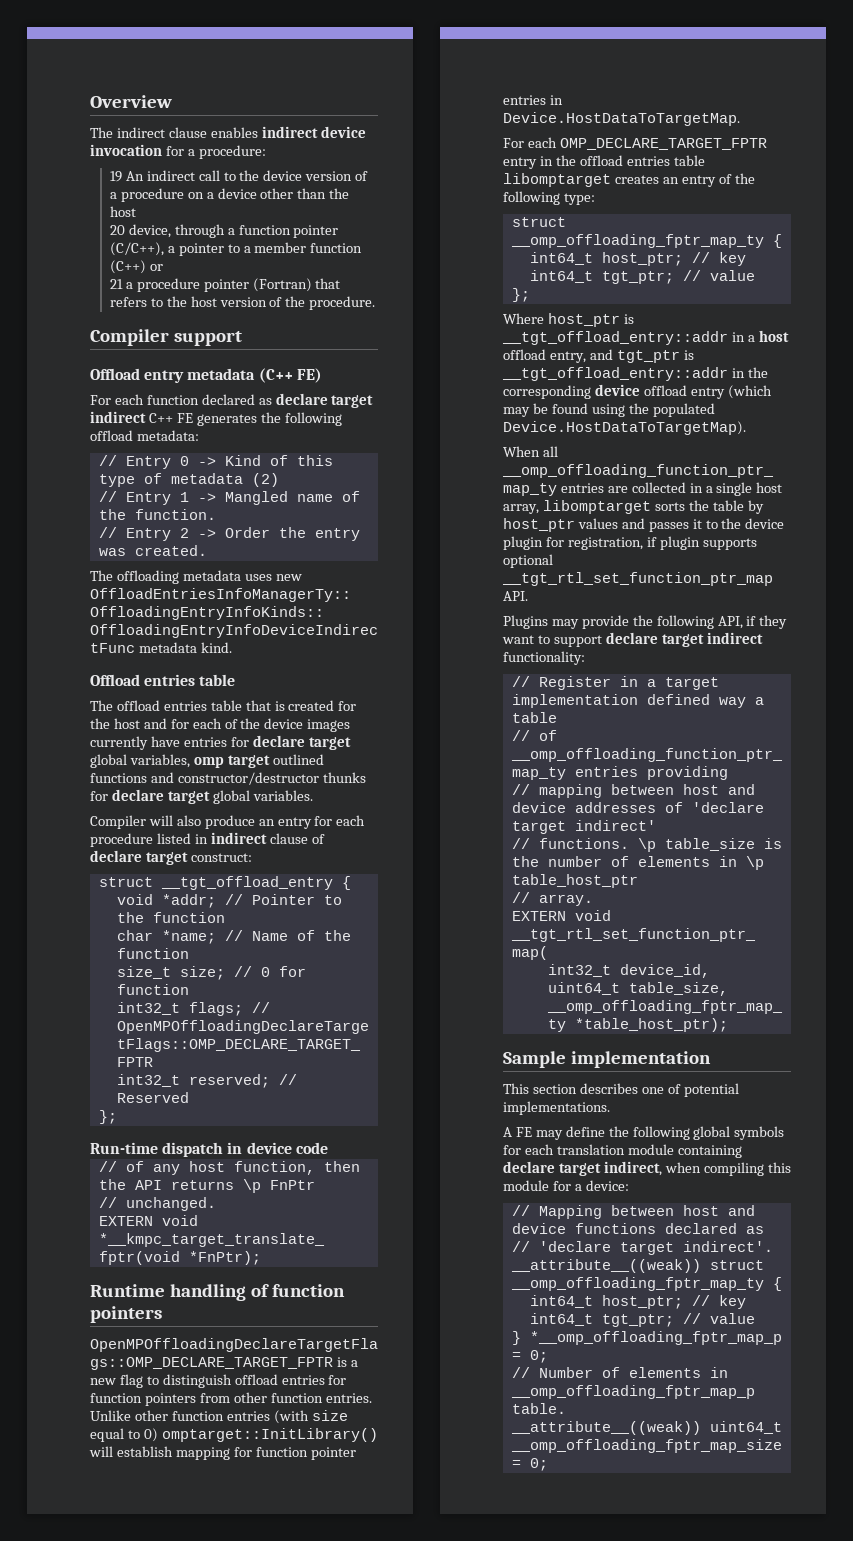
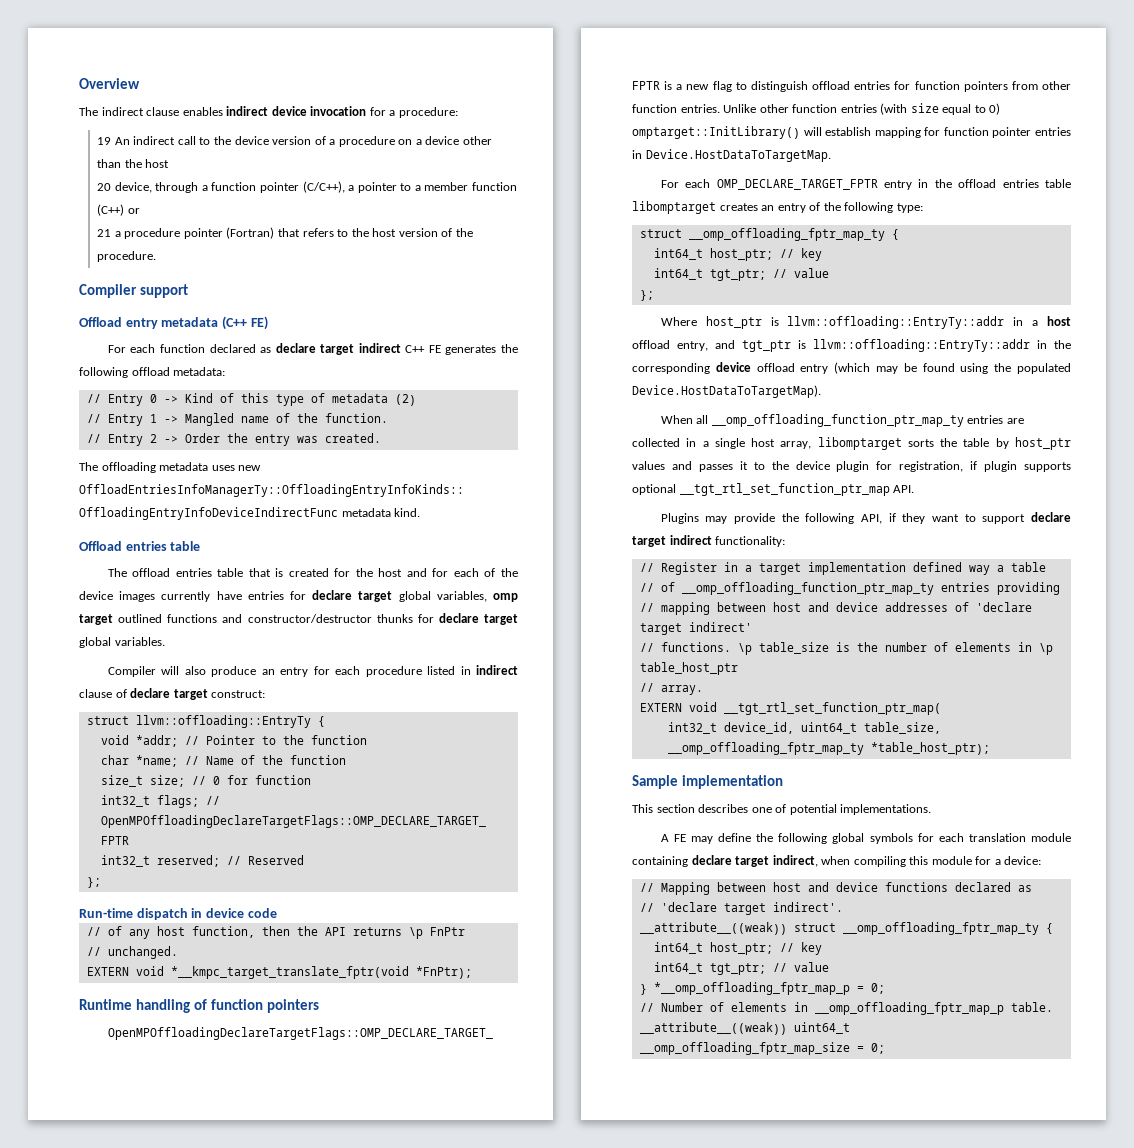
[160,876,333,890] __tgt_offload_entry -> [135,715,311,728] llvm::offloading::EntryTy
[502,331,728,345] __tgt_offload_entry::addr -> [787,316,1005,329] llvm::offloading::EntryTy::addr
[502,367,728,381] __tgt_offload_entry::addr -> [813,339,1030,352] llvm::offloading::EntryTy::addr

